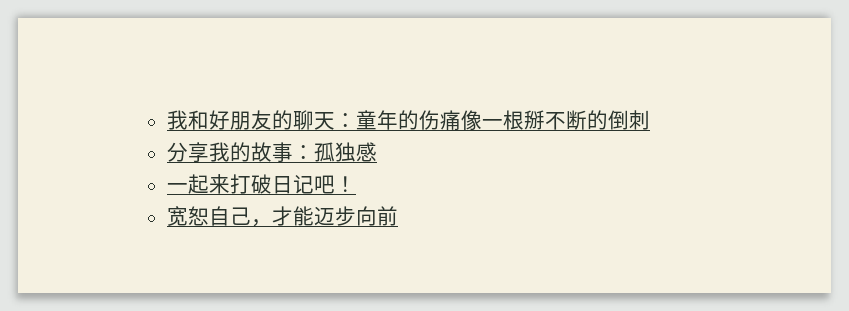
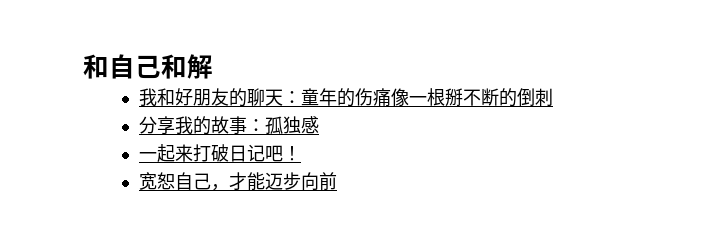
(166, 120) none -> [83,54,213,79] 和自己和解 //

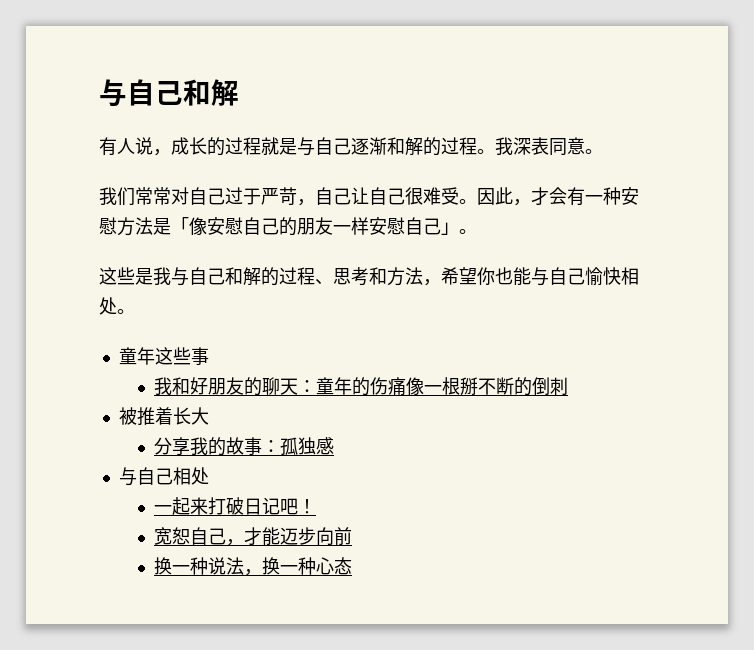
[83,54,213,79] 和自己和解 -> [99,79,239,107] [99,137,603,156] [99,187,639,206] [99,217,477,236] [99,267,639,286] [99,297,135,315] [118,347,209,365] 与自己和解 // 有人说，成长的过程就是与自己逐渐和解的过程。我深表同意。 // 我们常常对自己过于严苛，自己让自己很难受。因此，才会有一种安慰方法是「像安慰自己的朋友一样安慰自己」。 // 这些是我与自己和解的过程、思考和方法，希望你也能与自己愉快相处。 // 童年这些事
(553, 97) none -> [118,407,209,426] // 被推着长大
(319, 125) none -> [118,467,209,486] // 与自己相处
(337, 181) none -> [154,557,353,576] // 换一种说法，换一种心态

